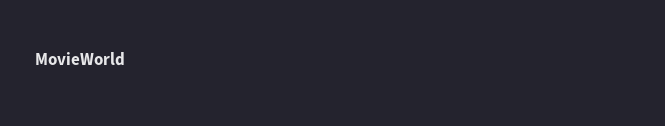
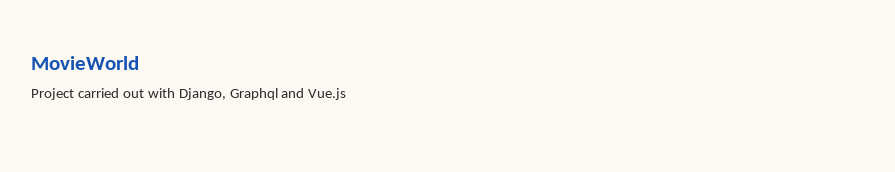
(125, 59) none -> [31,88,347,100] // Project carried out with Django, Graphql and Vue.js

